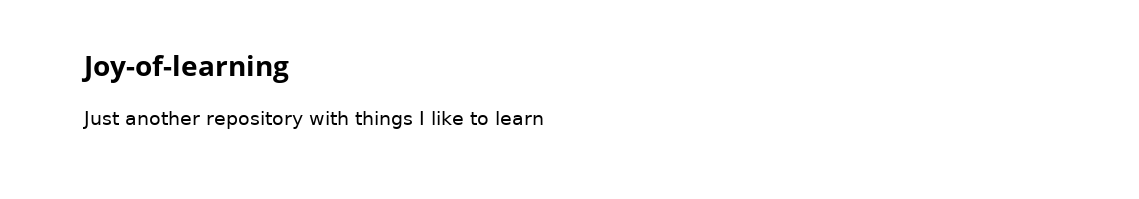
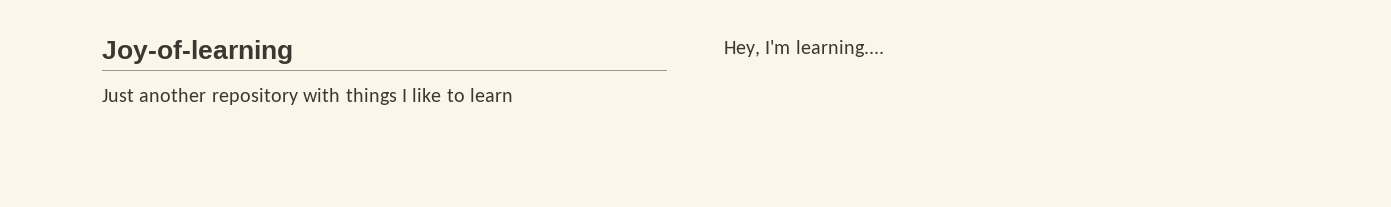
(544, 118) none -> [724,40,884,57] // Hey, I'm learning....

